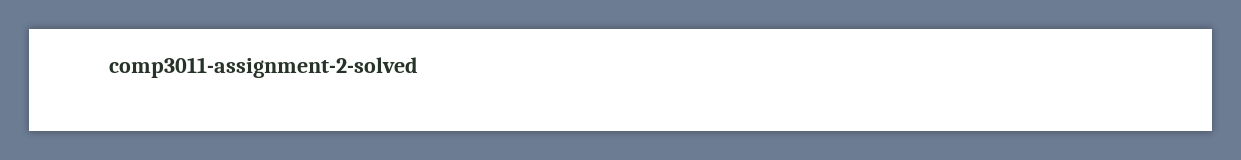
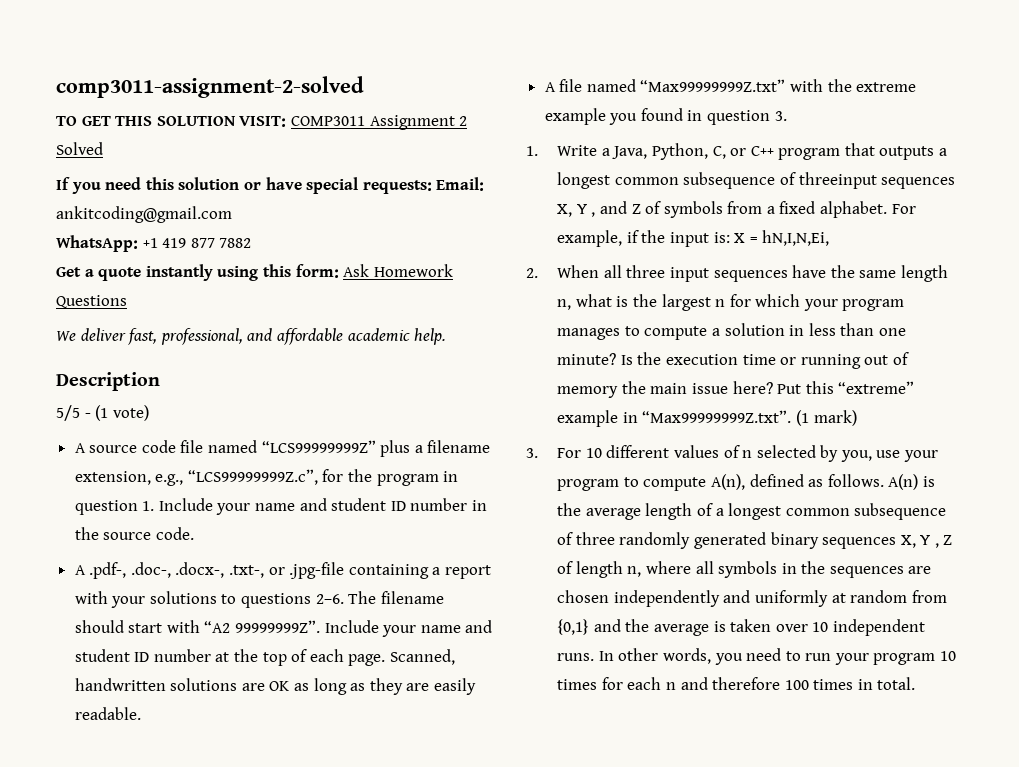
(418, 67) none -> [56,115,468,130] [56,142,103,155] [56,177,485,194] [56,206,232,223] [56,235,252,252] [56,264,453,281] [56,295,127,308] [56,328,447,345] [56,372,160,391] [56,405,149,421] [74,440,491,457] [74,469,459,486] [74,498,488,515] [74,527,194,540] [74,562,492,579] [74,591,444,608] [74,620,493,637] [74,649,456,666] [74,678,477,695] [74,707,141,720] [544,79,917,92] [544,108,787,125] [526,143,948,160] [557,172,956,189] [557,201,916,218] [557,230,830,247] [526,265,948,282] [557,294,905,311] [557,323,906,340] [557,352,909,369] [557,381,915,398] [557,410,857,427] [526,445,939,462] [557,474,935,491] [557,503,947,520] [557,532,953,549] [557,561,932,578] [557,590,947,607] [557,619,925,636] [557,648,957,665] [557,677,916,690] // TO GET THIS SOLUTION VISIT: COMP3011 Assignment 2 Solved // If you need this solution or have special requests: Email: ankitcoding@gmail.com // WhatsApp: +1 419 877 7882 // Get a quote instantly using this form: Ask Homework Questions // We deliver fast, professional, and affordable academic help. // Description // 5/5 - (1 vote) // A source code file named “LCS99999999Z” plus a filename extension, e.g., “LCS99999999Z.c”, for the program in question 1. Include your name and student ID number in the source code. // A .pdf-, .doc-, .docx-, .txt-, or .jpg-file containing a report with your solutions to questions 2–6. The filename should start with “A2 99999999Z”. Include your name and student ID number at the top of each page. Scanned, handwritten solutions are OK as long as they are easily readable. // A file named “Max99999999Z.txt” with the extreme example you found in question 3. // 1. Write a Java, Python, C, or C++ program that outputs a longest common subsequence of threeinput sequences X, Y , and Z of symbols from a fixed alphabet. For example, if the input is: X = hN,I,N,Ei, // 2. When all three input sequences have the same length n, what is the largest n for which your program manages to compute a solution in less than one minute? Is the execution time or running out of memory the main issue here? Put this “extreme” example in “Max99999999Z.txt”. (1 mark) // 3. For 10 different values of n selected by you, use your program to compute A(n), defined as follows. A(n) is the average length of a longest common subsequence of three randomly generated binary sequences X, Y , Z of length n, where all symbols in the sequences are chosen independently and uniformly at random from {0,1} and the average is taken over 10 independent runs. In other words, you need to run your program 10 times for each n and therefore 100 times in total.

